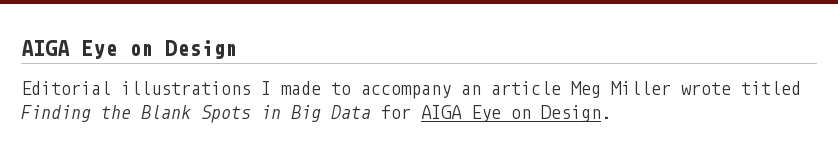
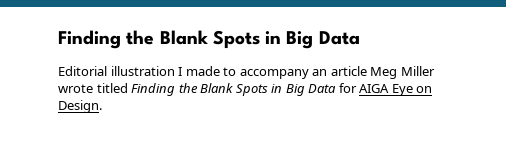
[21,40,237,59] AIGA Eye on Design -> [58,30,360,49] Finding the Blank Spots in Big Data
[121,81,251,95] illustrations -> [110,66,175,76] illustration

